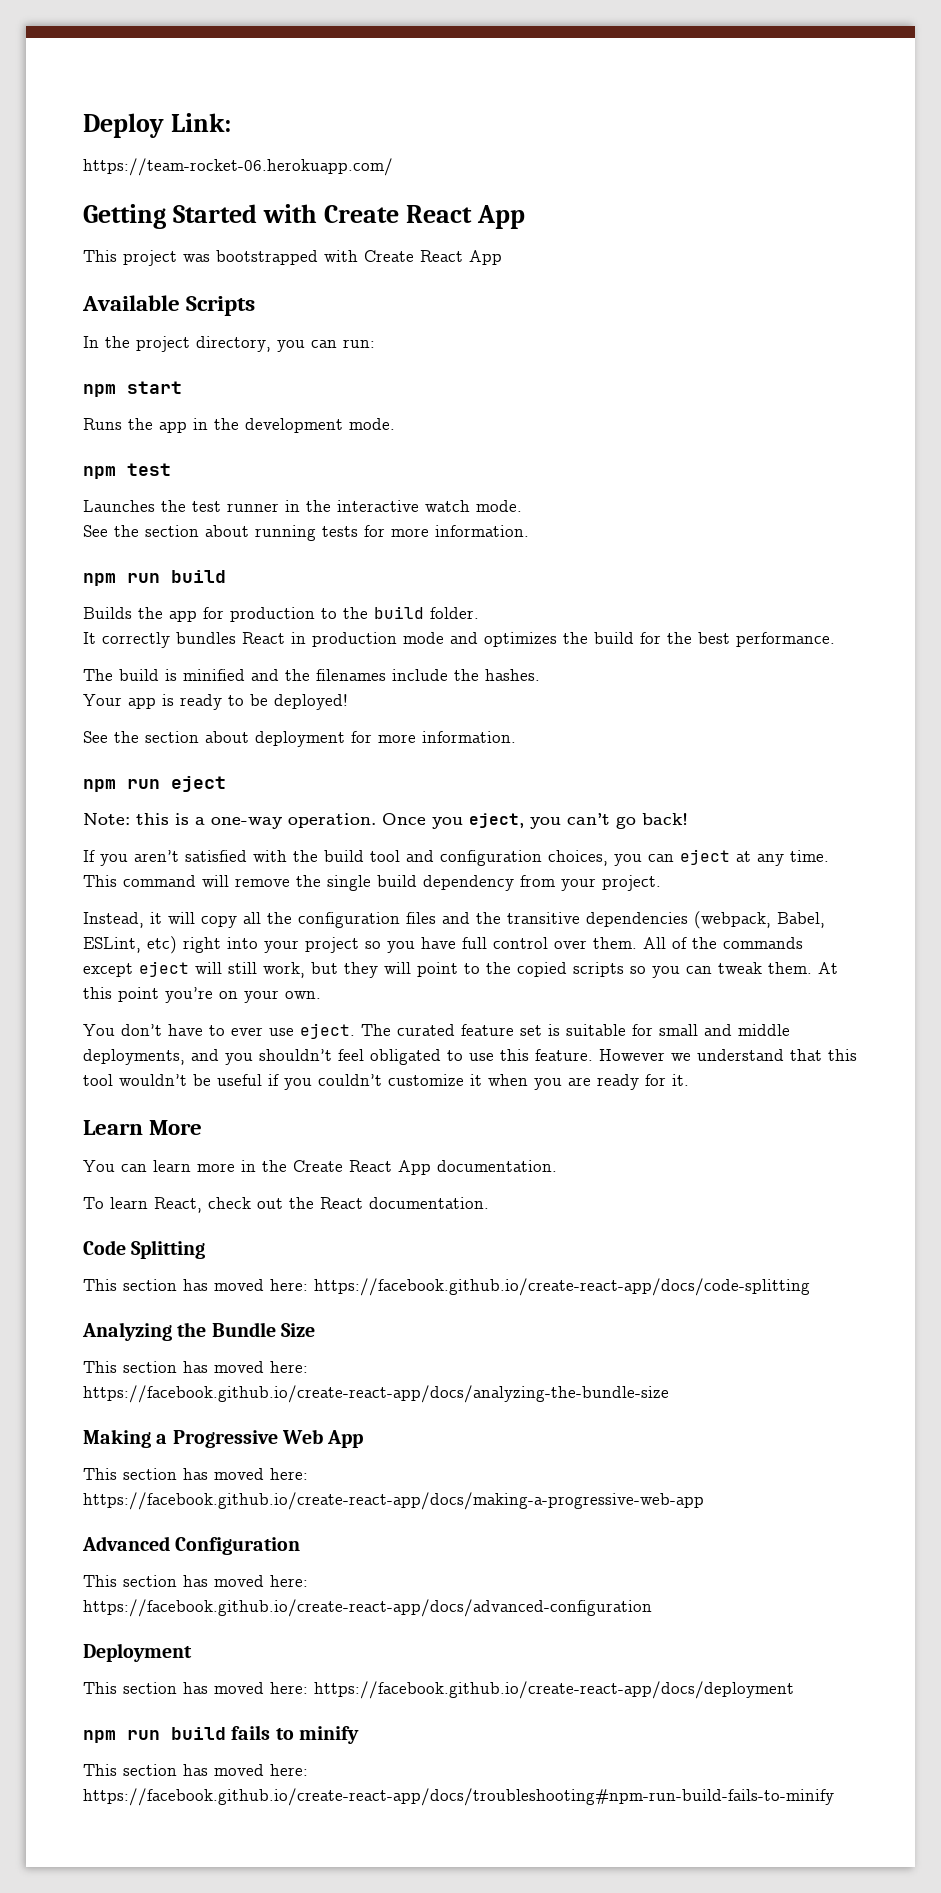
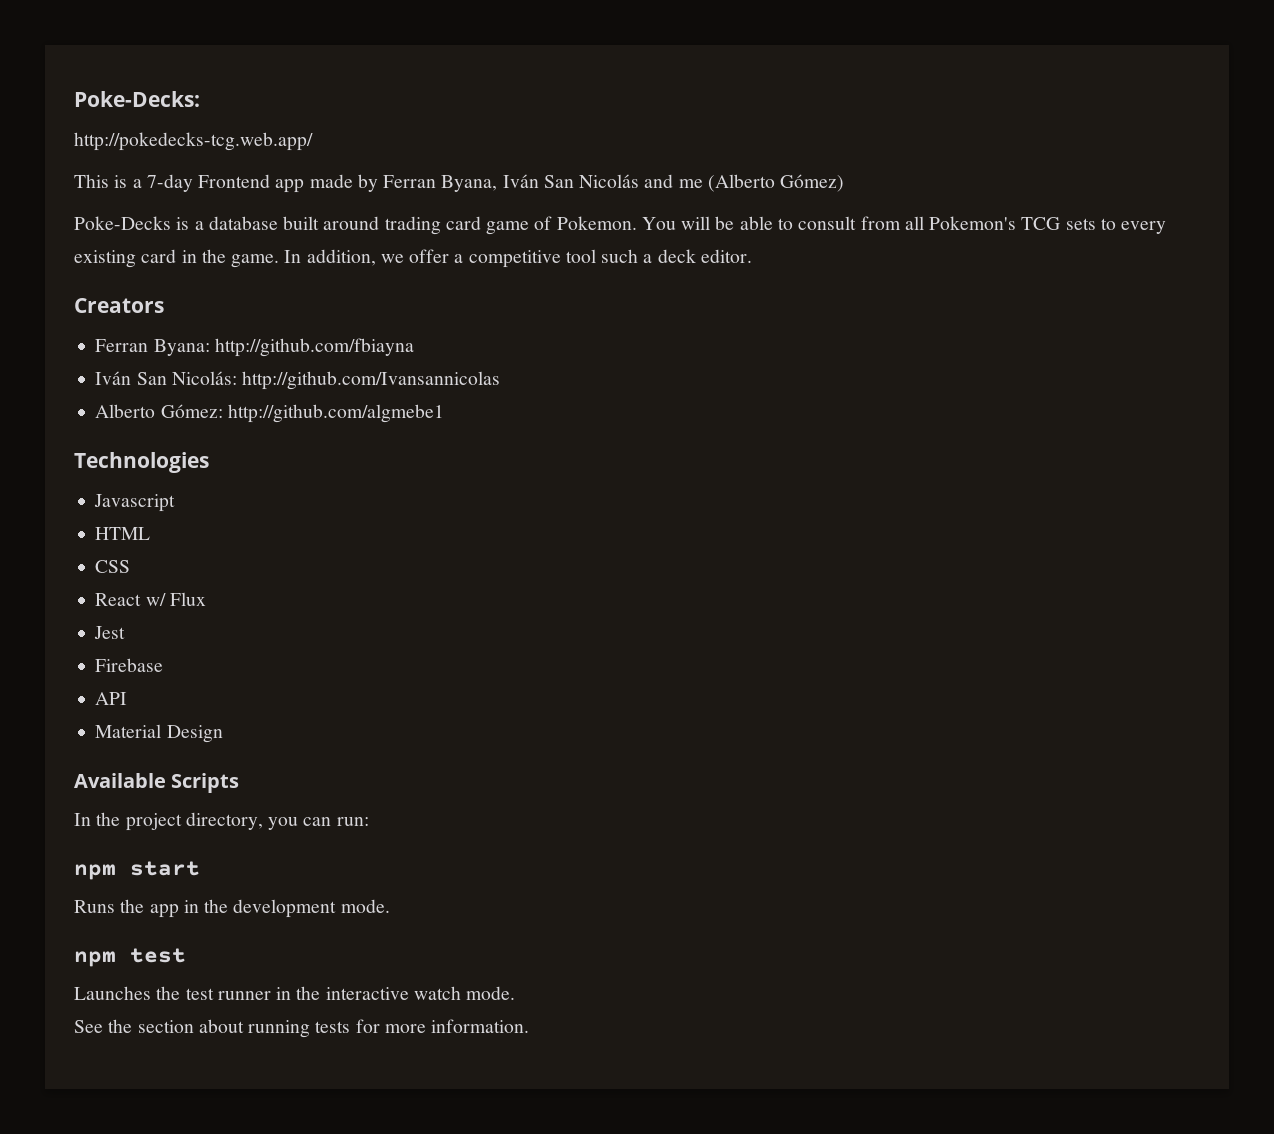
[83,113,232,138] [83,158,393,176] [83,204,526,229] [83,250,502,266] Deploy Link: // https://team-rocket-06.herokuapp.com/ // Getting Started with Create React App // This project was bootstrapped with Create React App -> [74,91,200,107] [74,132,313,151] [74,174,845,193] [74,216,1167,235] [74,249,752,268] [74,298,164,313] [95,338,414,357] [95,371,501,390] [95,404,444,423] [74,452,209,473] [94,494,176,512] [95,527,151,540] [95,560,131,573] [95,592,206,606] [94,626,126,639] [95,658,164,672] [95,692,128,705] [95,724,223,743] Poke-Decks: // http://pokedecks-tcg.web.app/ // This is a 7-day Frontend app made by Ferran Byana, Iván San Nicolás and me (Alberto Gómez) // Poke-Decks is a database built around trading card game of Pokemon. You will be able to consult from all Pokemon's TCG sets to every existing card in the game. In addition, we offer a competitive tool such a deck editor. // Creators // Ferran Byana: http://github.com/fbiayna // Iván San Nicolás: http://github.com/Ivansannicolas // Alberto Gómez: http://github.com/algmebe1 // Technologies // Javascript // HTML // CSS // React w/ Flux // Jest // Firebase // API // Material Design
[83,570,226,586] [83,606,479,622] [83,632,835,648] [83,669,540,681] [83,694,348,710] [83,731,516,747] [83,776,226,792] [83,813,688,829] [83,849,829,866] [83,875,661,891] [83,911,825,929] [83,936,803,954] [83,961,838,978] [83,987,321,1003] [83,1023,790,1039] [83,1049,857,1065] [83,1074,689,1090] [83,1120,203,1135] [83,1160,557,1175] [83,1197,489,1213] [83,1240,206,1259] [83,1278,810,1296] [82,1322,315,1341] [83,1361,308,1373] [83,1385,669,1403] [83,1429,364,1448] [83,1468,308,1480] [83,1492,704,1510] [82,1536,301,1555] [83,1575,308,1587] [83,1599,652,1617] [83,1643,192,1662] [83,1681,794,1699] [83,1725,359,1744] [83,1764,308,1776] [83,1788,834,1806] // npm run build // Builds the app for production to the build folder. // It correctly bundles React in production mode and optimizes the build for the best performance. // The build is minified and the filenames include the hashes. // Your app is ready to be deployed! // See the section about deployment for more information. // npm run eject // Note: this is a one-way operation. Once you eject, you can’t go back! // If you aren’t satisfied with the build tool and configuration choices, you can eject at any time. This command will remove the single build dependency from your project. // Instead, it will copy all the configuration files and the transitive dependencies (webpack, Babel, ESLint, etc) right into your project so you have full control over them. All of the commands except eject will still work, but they will point to the copied scripts so you can tweak them. At this point you’re on your own. // You don’t have to ever use eject. The curated feature set is suitable for small and middle deployments, and you shouldn’t feel obligated to use this feature. However we understand that this tool wouldn’t be useful if you couldn’t customize it when you are ready for it. // Learn More // You can learn more in the Create React App documentation. // To learn React, check out the React documentation. // Code Splitting // This section has moved here: https://facebook.github.io/create-react-app/docs/code-splitting // Analyzing the Bundle Size // This section has moved here: https://facebook.github.io/create-react-app/docs/analyzing-the-bundle-size // Making a Progressive Web App // This section has moved here: https://facebook.github.io/create-react-app/docs/making-a-progressive-web-app // Advanced Configuration // This section has moved here: https://facebook.github.io/create-react-app/docs/advanced-configuration // Deployment // This section has moved here: https://facebook.github.io/create-react-app/docs/deployment // npm run build fails to minify // This section has moved here: https://facebook.github.io/create-react-app/docs/troubleshooting#npm-run-build-fails-to-minify -> (530, 1026) none

